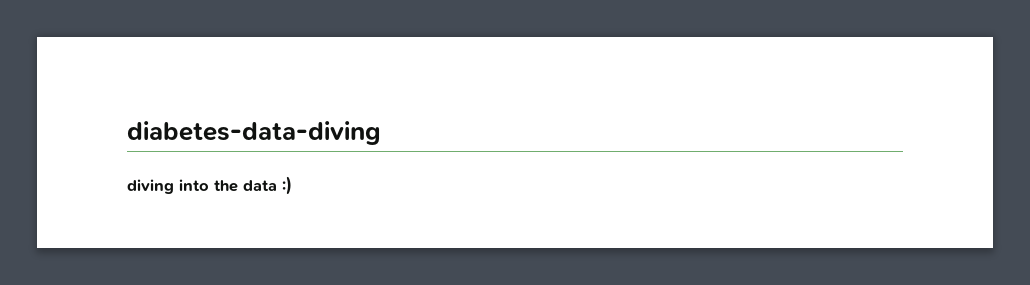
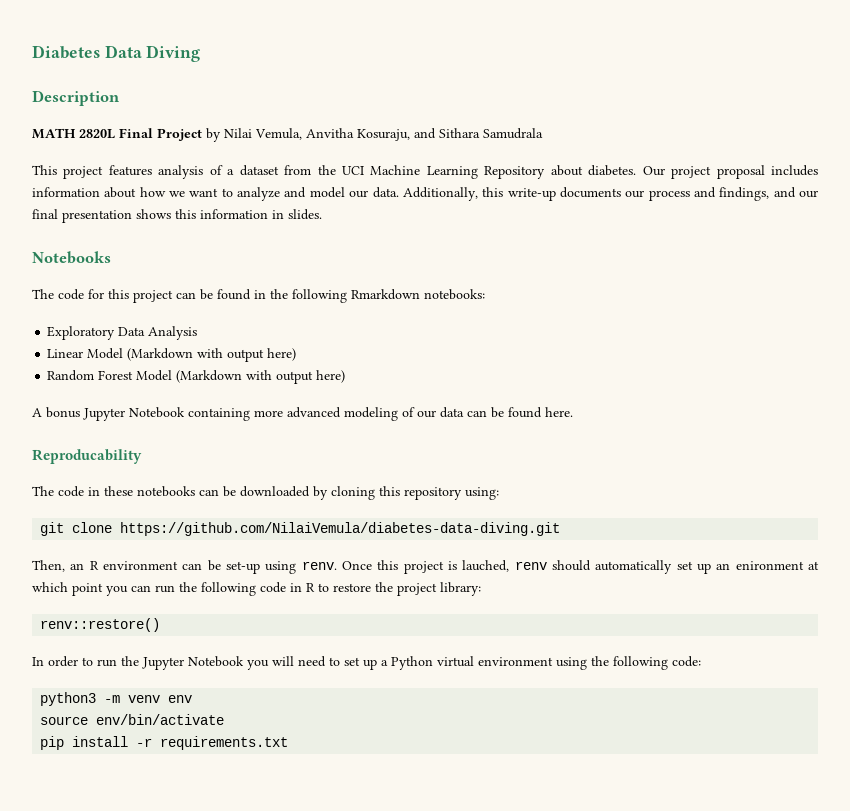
[127,121,381,145] [127,176,292,195] diabetes-data-diving // diving into the data :) -> [32,45,201,62] [32,90,120,106] [32,128,543,142] [32,165,819,179] [32,187,819,201] [32,209,322,223] [32,251,111,264] [32,289,485,303] [47,326,198,340] [47,348,297,362] [47,370,346,384] [32,407,573,421] [32,449,142,464] [32,486,499,500] [40,522,561,536] [32,560,820,574] [32,582,481,596] [40,618,161,632] [32,656,701,670] [40,692,193,706] [40,714,225,725] [40,736,289,750] Diabetes Data Diving // Description // MATH 2820L Final Project by Nilai Vemula, Anvitha Kosuraju, and Sithara Samudrala // This project features analysis of a dataset from the UCI Machine Learning Repository about diabetes. Our project proposal includes information about how we want to analyze and model our data. Additionally, this write-up documents our process and findings, and our final presentation shows this information in slides. // Notebooks // The code for this project can be found in the following Rmarkdown notebooks: // Exploratory Data Analysis // Linear Model (Markdown with output here) // Random Forest Model (Markdown with output here) // A bonus Jupyter Notebook containing more advanced modeling of our data can be found here. // Reproducability // The code in these notebooks can be downloaded by cloning this repository using: // git clone https://github.com/NilaiVemula/diabetes-data-diving.git // Then, an R environment can be set-up using renv. Once this project is lauched, renv should automatically set up an enironment at which point you can run the following code in R to restore the project library: // renv::restore() // In order to run the Jupyter Notebook you will need to set up a Python virtual environment using the following code: // python3 -m venv env // source env/bin/activate // pip install -r requirements.txt

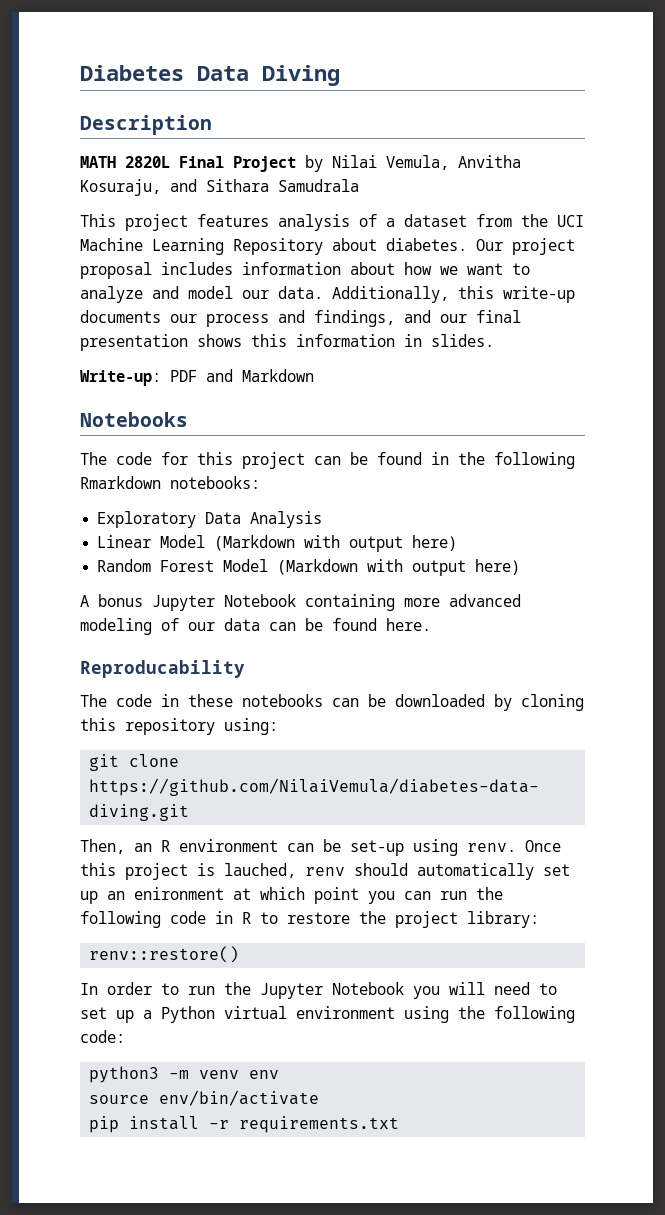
(322, 214) none -> [80,369,314,386] // Write-up: PDF and Markdown

